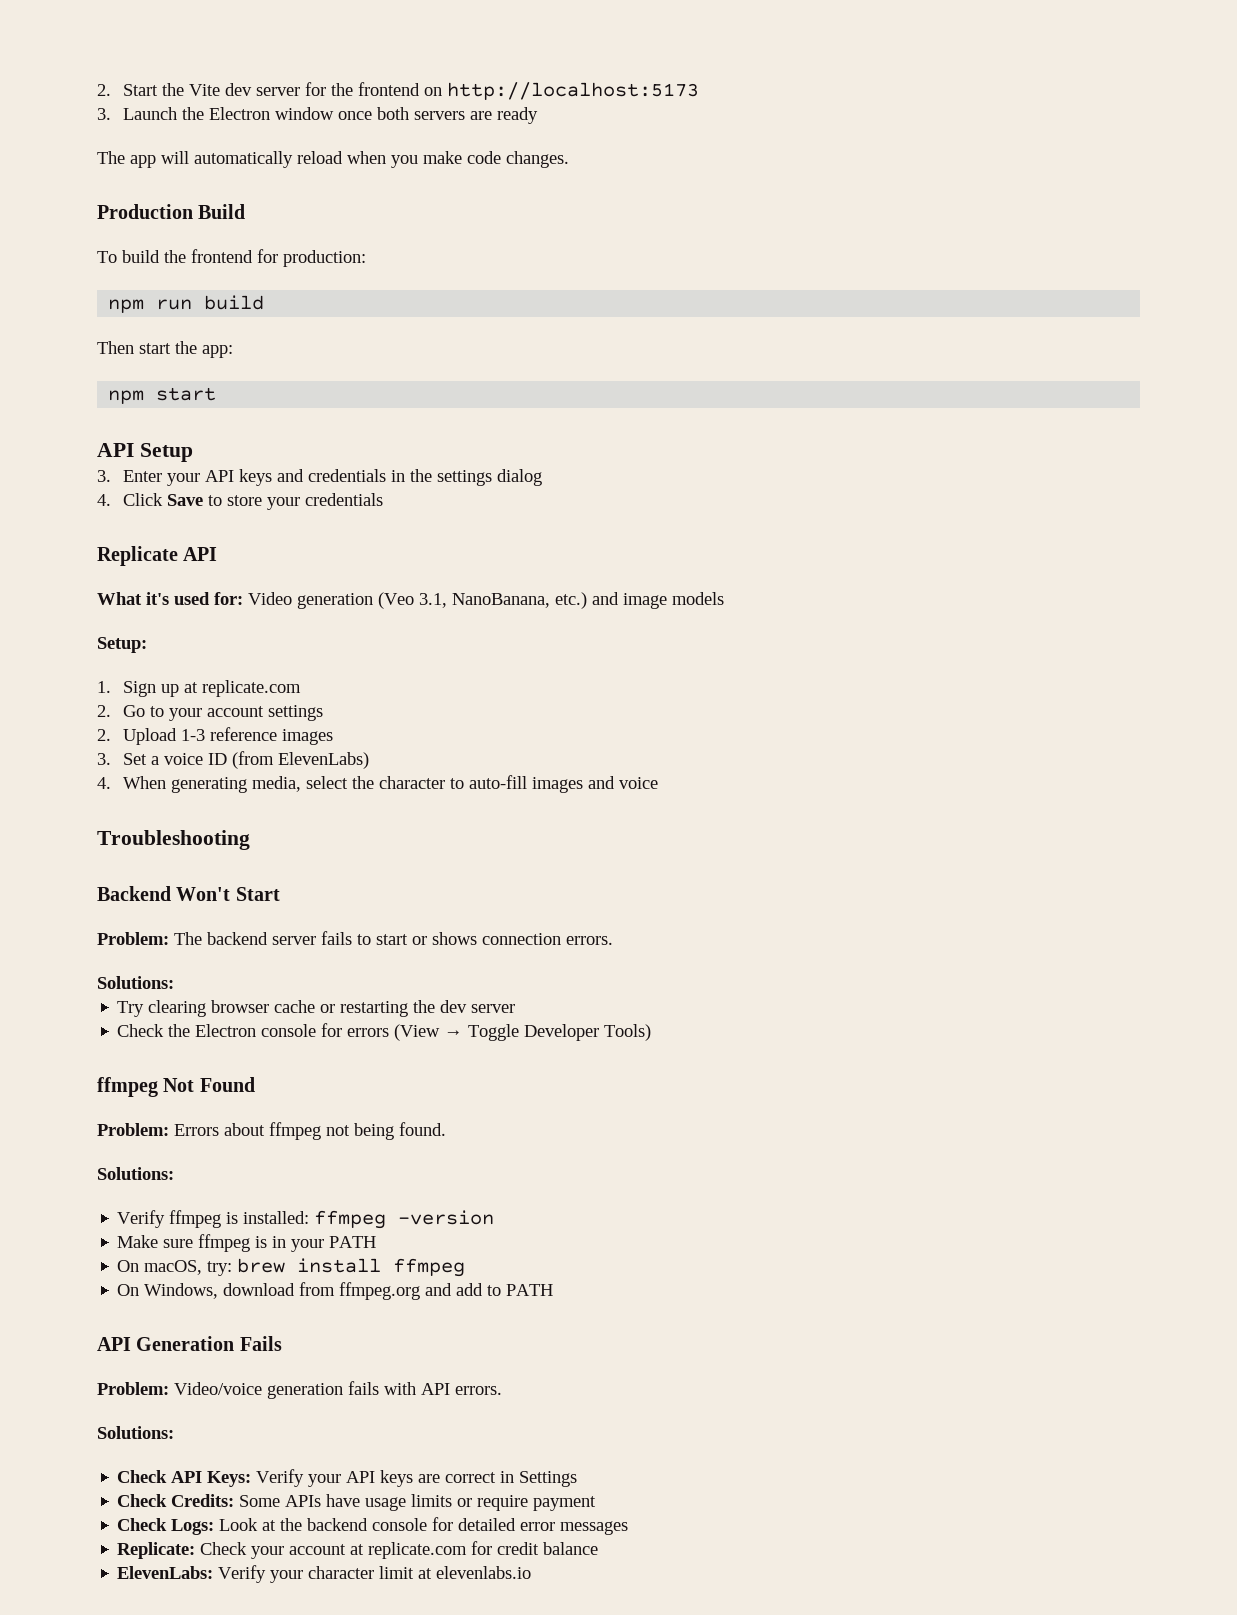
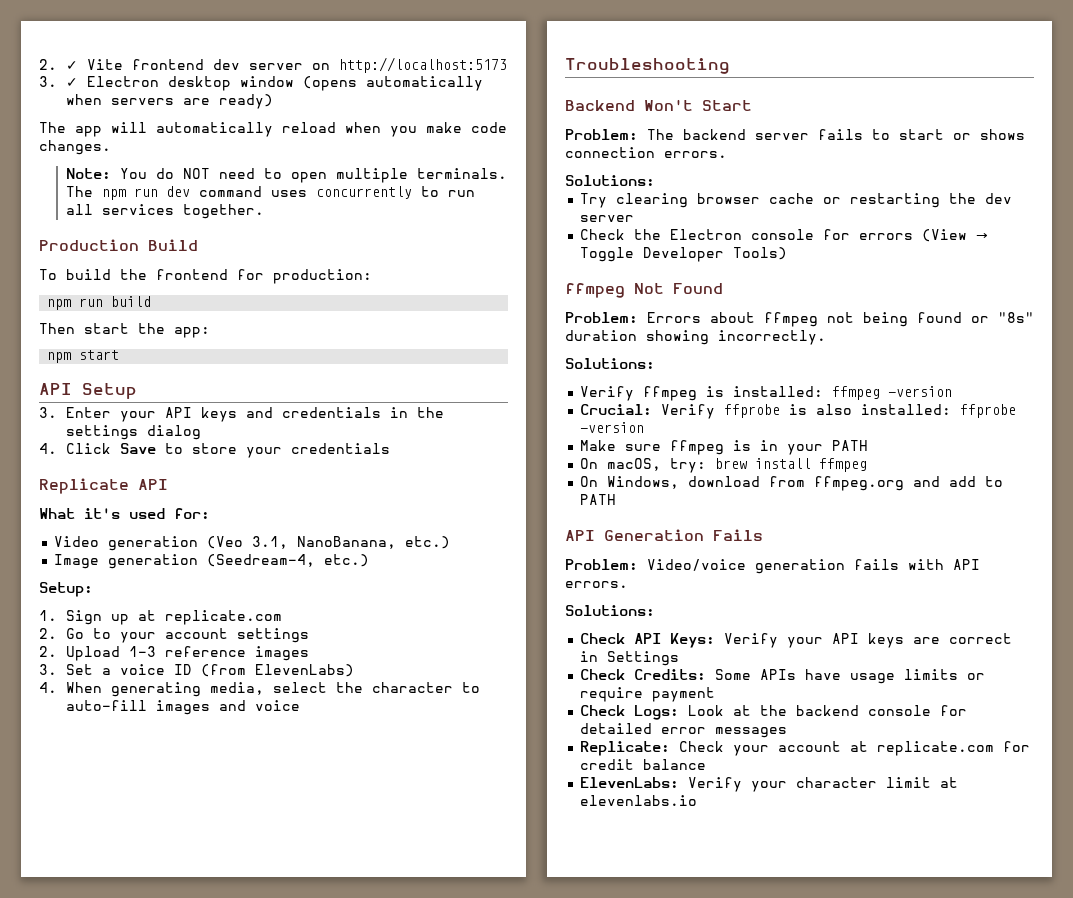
[97,82,700,100] [97,107,410,120] 2. Start the Vite dev server for the frontend on http://localhost:5173 // 3. Launch the Electron window once both -> [39,57,508,73] [39,76,484,91] [66,94,103,105] 2. ✓ Vite frontend dev server on http://localhost:5173 // 3. ✓ Electron desktop window (opens automatically when
[497,107,539,124] ready -> [219,94,274,109] ready)
(569, 159) none -> [66,168,508,183] [66,186,476,200] [66,204,265,219] // Note: You do NOT need to open multiple terminals. The npm run dev command uses concurrently to run all services together.
(243, 598) none -> (210, 513) //
[592,592,724,609] and image models -> [54,554,370,569] // Image generation (Seedream-4, etc.)
[399,1122,446,1136] found. -> [917,312,1034,323] [565,330,826,345] found or "8s" duration showing incorrectly.
(495, 1217) none -> [580,404,1017,419] [580,422,645,433] // Crucial: Verify ffprobe is also installed: ffprobe -version

